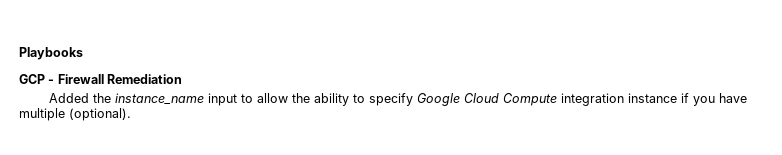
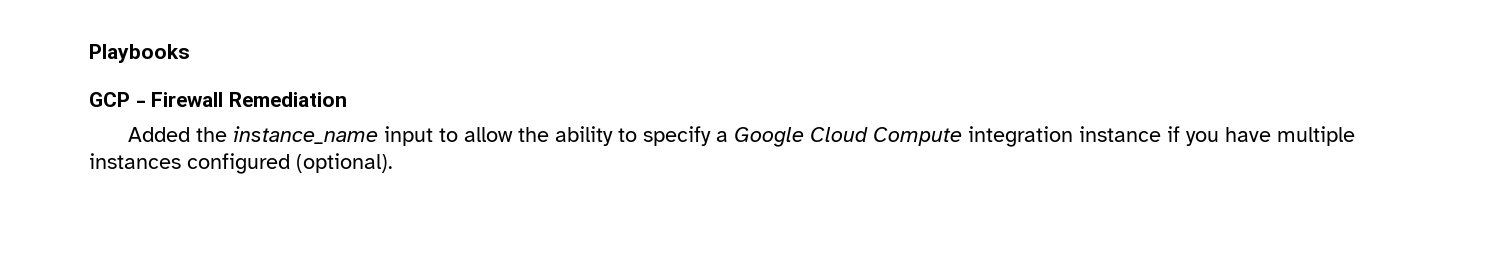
(414, 99) none -> [715,131,728,142] a
(65, 114) none -> [89,153,290,174] instances configured

